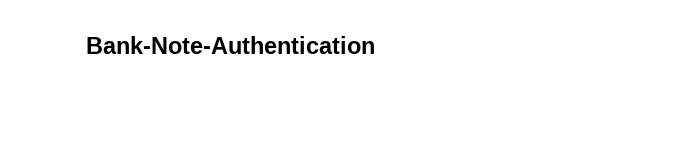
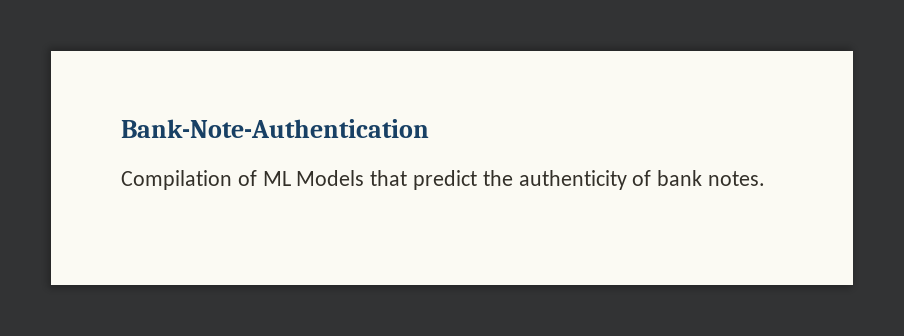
(375, 45) none -> [121,170,766,190] // Compilation of ML Models that predict the authenticity of bank notes.

